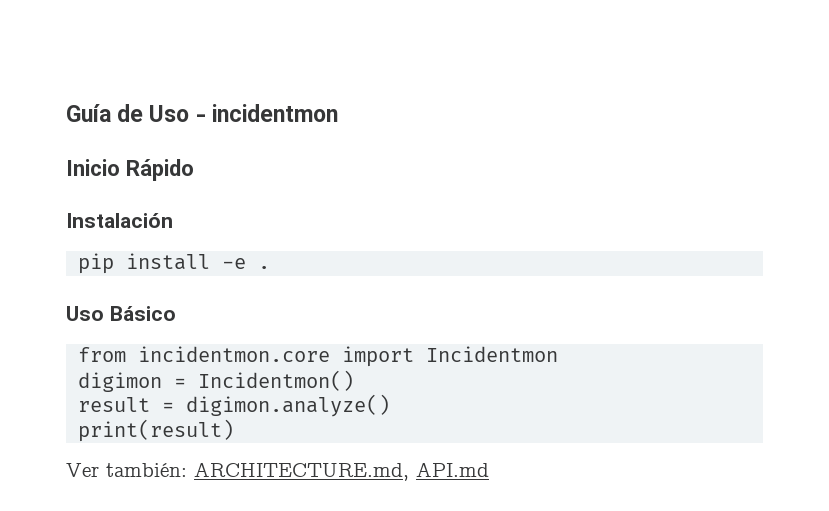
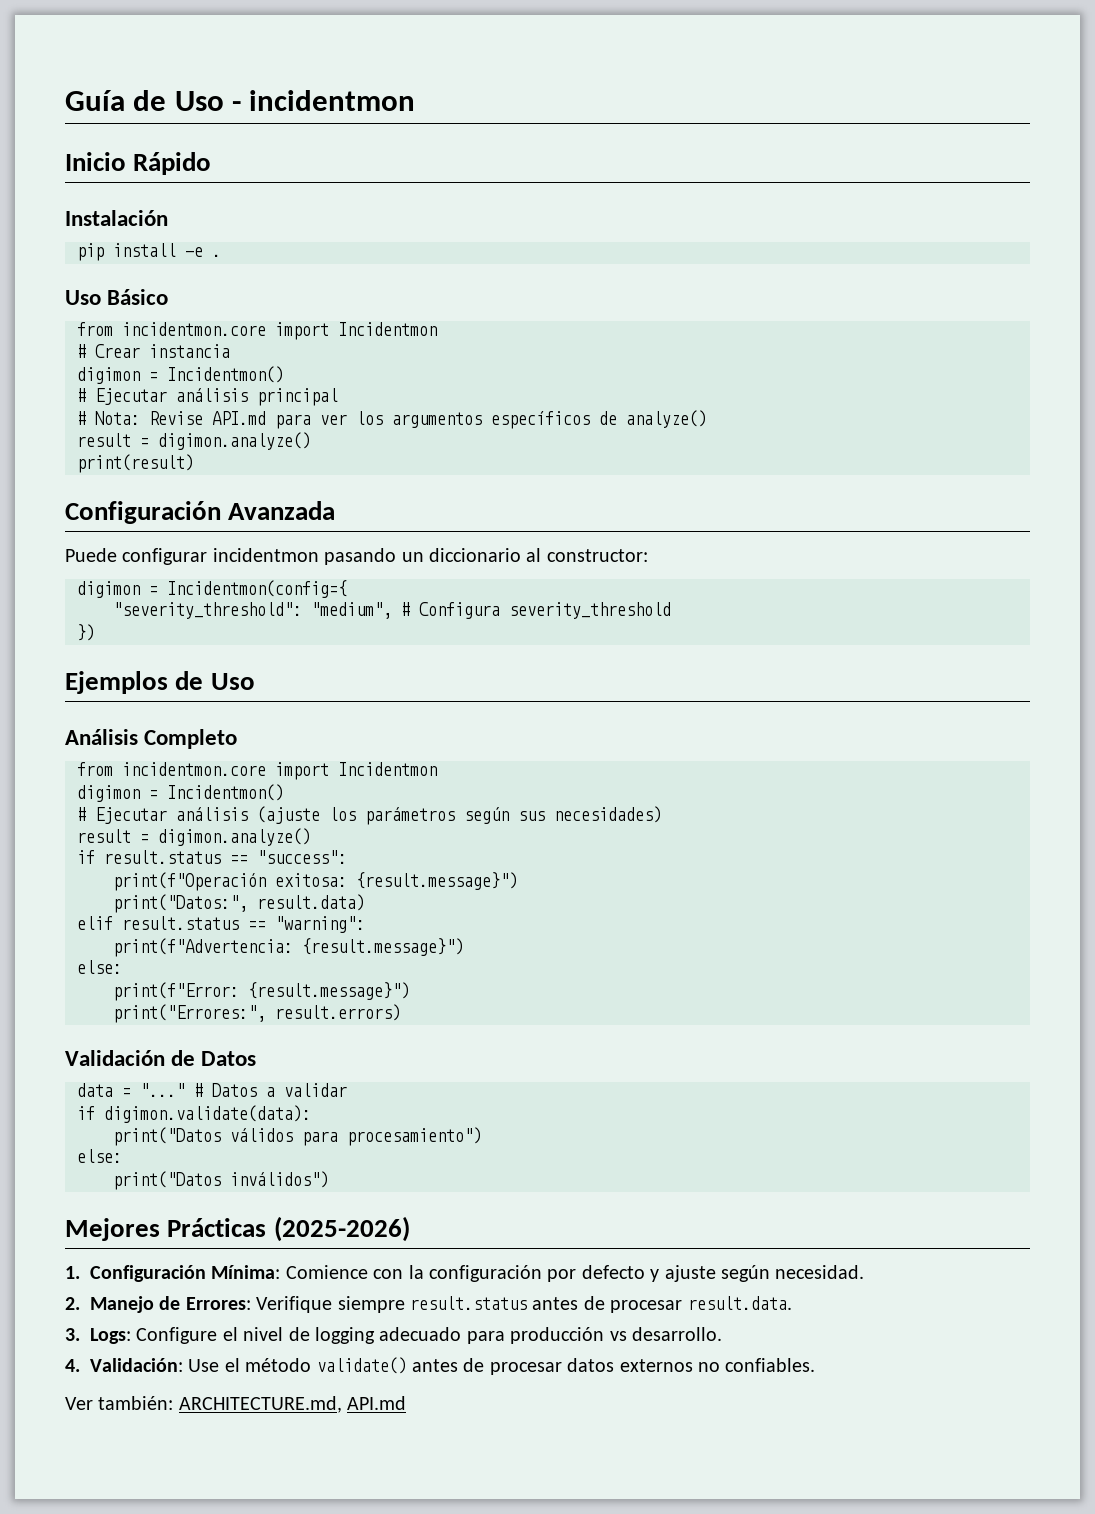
[78,370,355,392] [78,394,391,417] [78,419,235,442] // digimon = Incidentmon() // result = digimon.analyze() // print(result) -> [77,344,230,358] [77,366,284,384] [77,388,338,406] [77,410,707,429] [77,432,311,450] [77,454,194,473] [65,501,336,524] [65,548,648,565] [77,580,347,598] [113,602,671,619] [77,624,95,641] [65,671,255,694] [65,729,238,749] [77,762,437,780] [77,784,284,802] [77,806,662,825] [77,828,311,846] [77,850,347,864] [113,872,518,891] [113,894,365,913] [77,916,365,933] [113,938,464,957] [77,960,122,974] [113,982,410,1001] [113,1004,401,1023] [65,1050,257,1066] [77,1083,347,1097] [77,1105,311,1123] [113,1127,482,1146] [77,1149,122,1163] [113,1171,329,1190] [65,1216,410,1242] [65,1265,865,1282] [65,1296,792,1313] [65,1327,722,1344] [65,1357,816,1375] // # Crear instancia // digimon = Incidentmon() // # Ejecutar análisis principal // # Nota: Revise API.md para ver los argumentos específicos de analyze() // result = digimon.analyze() // print(result) // Configuración Avanzada // Puede configurar incidentmon pasando un diccionario al constructor: // digimon = Incidentmon(config={ // "severity_threshold": "medium", # Configura severity_threshold // }) // Ejemplos de Uso // Análisis Completo // from incidentmon.core import Incidentmon // digimon = Incidentmon() // # Ejecutar análisis (ajuste los parámetros según sus necesidades) // result = digimon.analyze() // if result.status == "success": // print(f"Operación exitosa: {result.message}") // print("Datos:", result.data) // elif result.status == "warning": // print(f"Advertencia: {result.message}") // else: // print(f"Error: {result.message}") // print("Errores:", result.errors) // Validación de Datos // data = "..." # Datos a validar // if digimon.validate(data): // print("Datos válidos para procesamiento") // else: // print("Datos inválidos") // Mejores Prácticas (2025-2026) // 1. Configuración Mínima: Comience con la configuración por defecto y ajuste según necesidad. // 2. Manejo de Errores: Verifique siempre result.status antes de procesar result.data. // 3. Logs: Configure el nivel de logging adecuado para producción vs desarrollo. // 4. Validación: Use el método validate() antes de procesar datos externos no confiables.

